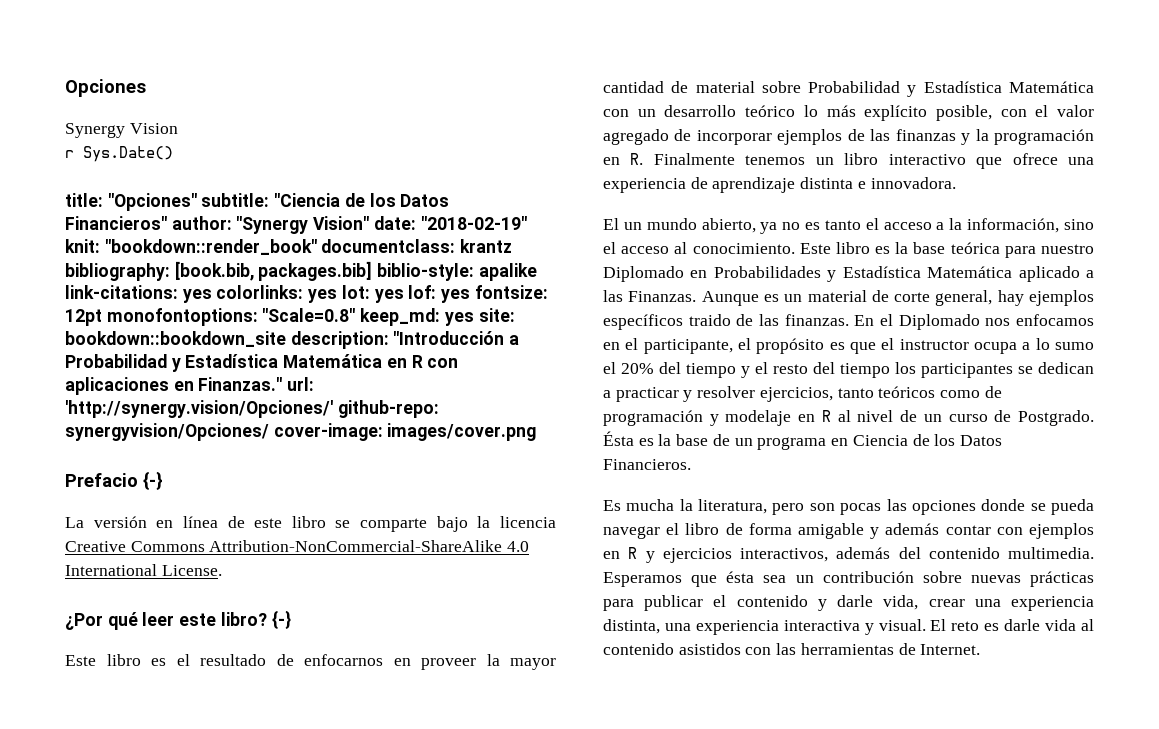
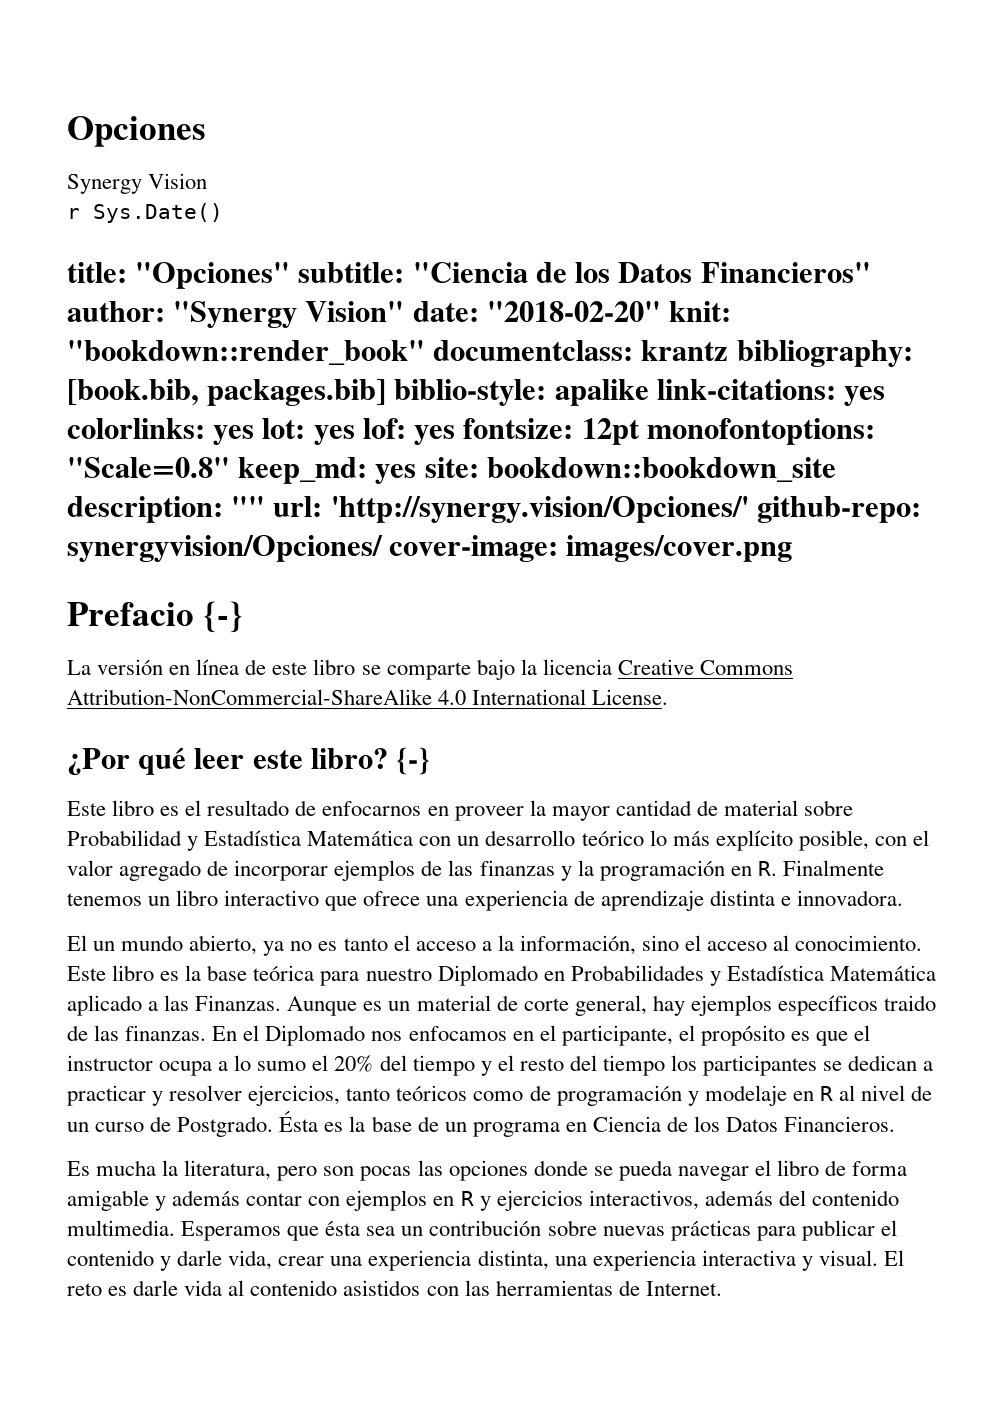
[420,216,527,230] "2018-02-19" -> [486,301,661,322] "2018-02-20"
[393,331,520,345] [65,354,459,372] [65,377,283,395] "Introducción a Probabilidad y Estadística Matemática en R con aplicaciones en Finanzas." -> [231,496,266,517] ""

